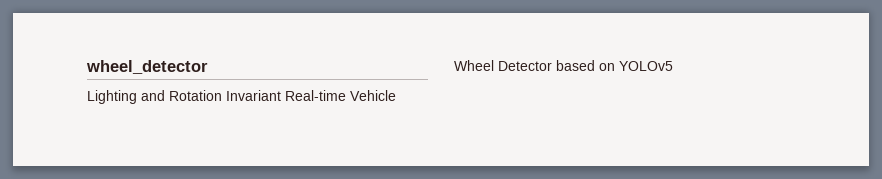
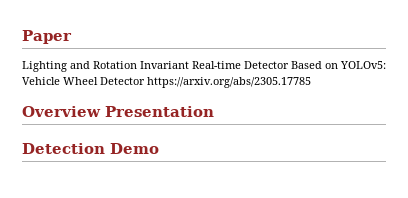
[86,60,208,74] wheel_detector -> [22,30,72,44] Paper
[350,90,396,101] [454,60,673,71] Vehicle Wheel Detector based on YOLOv5 -> [244,61,386,69] [22,77,311,88] [22,106,214,117] [22,143,159,154] Detector Based on YOLOv5: Vehicle Wheel Detector https://arxiv.org/abs/2305.17785 // Overview Presentation // Detection Demo

